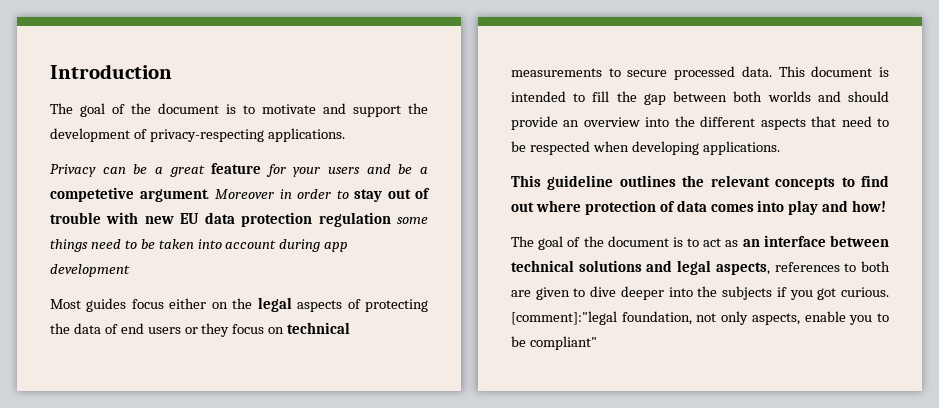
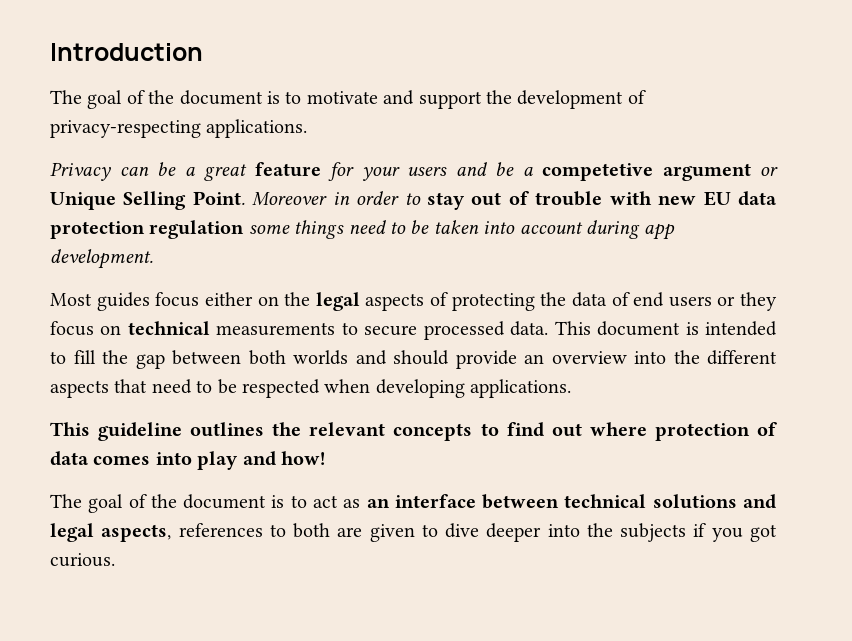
[139,189,210,202] argument. -> [662,163,778,181] [50,191,245,210] argument or Unique Selling Point.
[50,264,130,277] development -> [50,249,153,269] development.
[511,311,889,325] [511,336,597,350] [comment]:"legal foundation, not only aspects, enable you to be compliant" -> (115, 560) none

